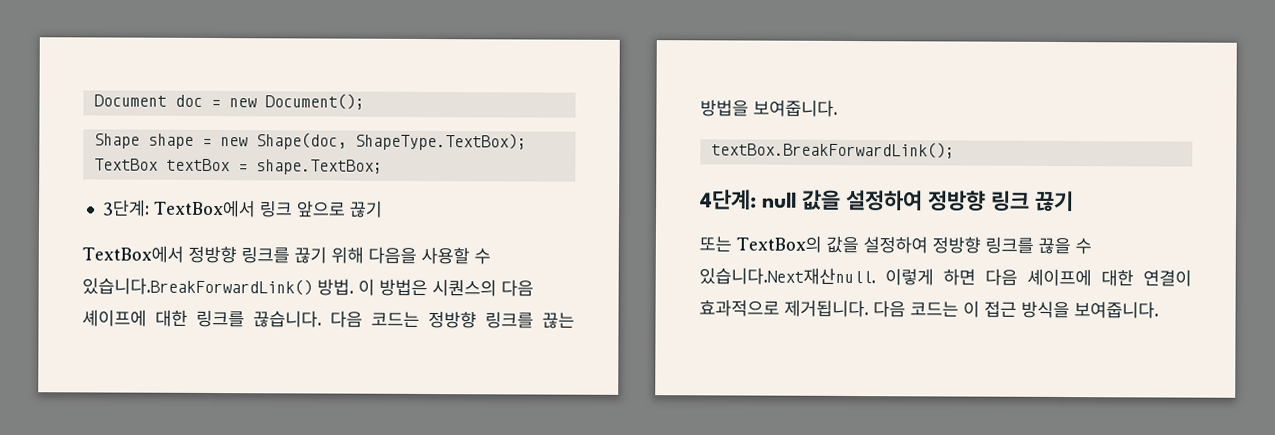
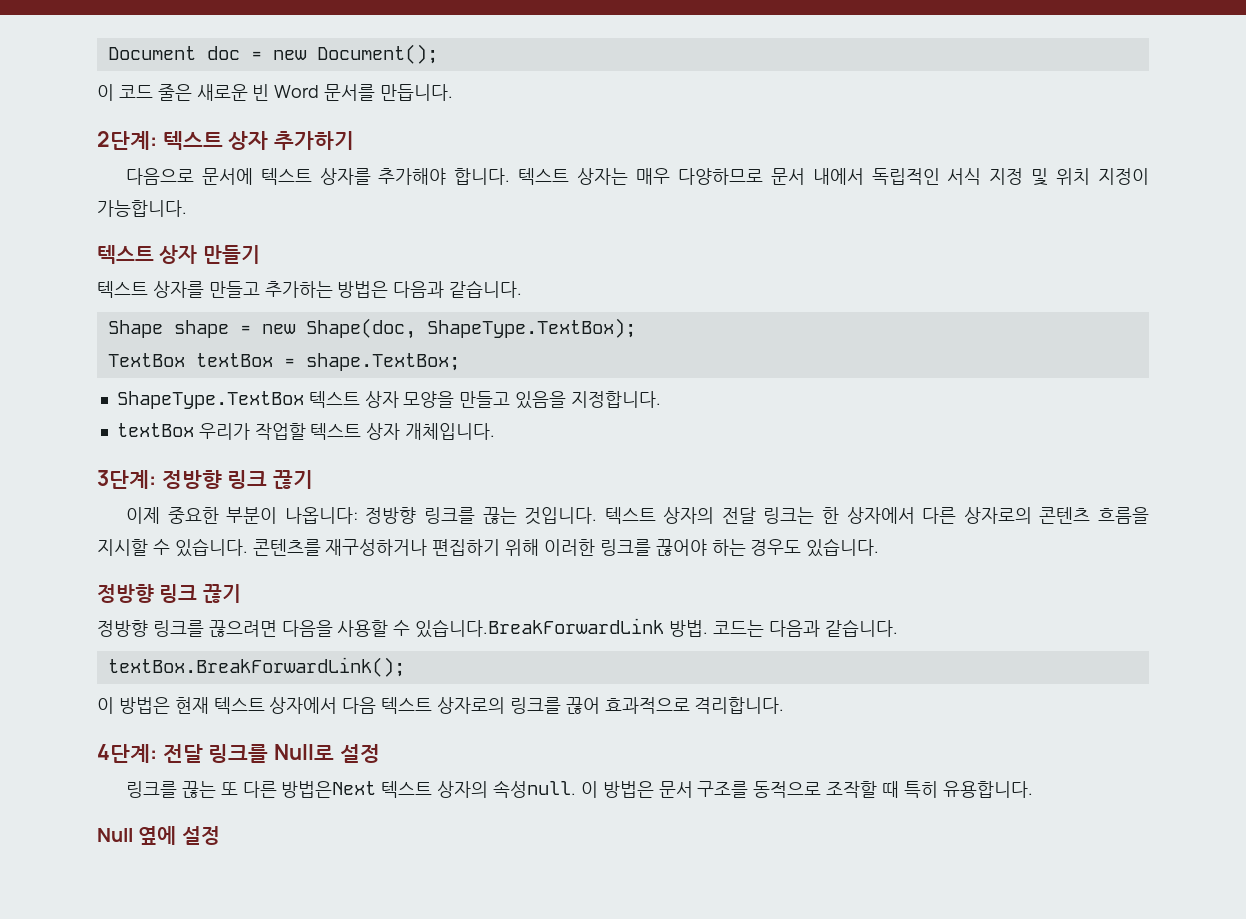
(365, 101) none -> [97,84,454,101] [97,131,355,150] [125,168,1149,186] [97,200,187,217] [97,245,260,264] [97,280,523,298] // 이 코드 줄은 새로운 빈 Word 문서를 만듭니다. // 2단계: 텍스트 상자 추가하기 // 다음으로 문서에 텍스트 상자를 추가해야 합니다. 텍스트 상자는 매우 다양하므로 문서 내에서 독립적인 서식 지정 및 위치 지정이 가능합니다. // 텍스트 상자 만들기 // 텍스트 상자를 만들고 추가하는 방법은 다음과 같습니다.
[101,199,383,218] [82,245,491,265] [82,277,534,297] [82,309,575,329] [700,99,838,117] [710,141,955,159] [700,189,1074,212] [699,235,1092,255] [699,267,1192,287] [699,299,1159,319] 3단계: TextBox에서 링크 앞으로 끊기 // TextBox에서 정방향 링크를 끊기 위해 다음을 사용할 수 있습니다.BreakForwardLink() 방법. 이 방법은 시퀀스의 다음 셰이프에 대한 링크를 끊습니다. 다음 코드는 정방향 링크를 끊는 방법을 보여줍니다. // textBox.BreakForwardLink(); // 4단계: null 값을 설정하여 정방향 링크 끊기 // 또는 TextBox의 값을 설정하여 정방향 링크를 끊을 수 있습니다.Next재산null. 이렇게 하면 다음 셰이프에 대한 연결이 효과적으로 제거됩니다. 다음 코드는 이 접근 방식을 보여줍니다. -> [116,391,661,409] [116,423,496,440] [97,470,314,490] [125,507,1149,525] [97,538,880,557] [97,584,241,604] [97,618,898,638] [107,657,405,677] [97,697,785,714] [97,744,380,763] [125,780,1033,798] [97,826,220,845] ShapeType.TextBox 텍스트 상자 모양을 만들고 있음을 지정합니다. // textBox 우리가 작업할 텍스트 상자 개체입니다. // 3단계: 정방향 링크 끊기 // 이제 중요한 부분이 나옵니다: 정방향 링크를 끊는 것입니다. 텍스트 상자의 전달 링크는 한 상자에서 다른 상자로의 콘텐츠 흐름을 지시할 수 있습니다. 콘텐츠를 재구성하거나 편집하기 위해 이러한 링크를 끊어야 하는 경우도 있습니다. // 정방향 링크 끊기 // 정방향 링크를 끊으려면 다음을 사용할 수 있습니다.BreakForwardLink 방법. 코드는 다음과 같습니다. // textBox.BreakForwardLink(); // 이 방법은 현재 텍스트 상자에서 다음 텍스트 상자로의 링크를 끊어 효과적으로 격리합니다. // 4단계: 전달 링크를 Null로 설정 // 링크를 끊는 또 다른 방법은Next 텍스트 상자의 속성null. 이 방법은 문서 구조를 동적으로 조작할 때 특히 유용합니다. // Null 옆에 설정

